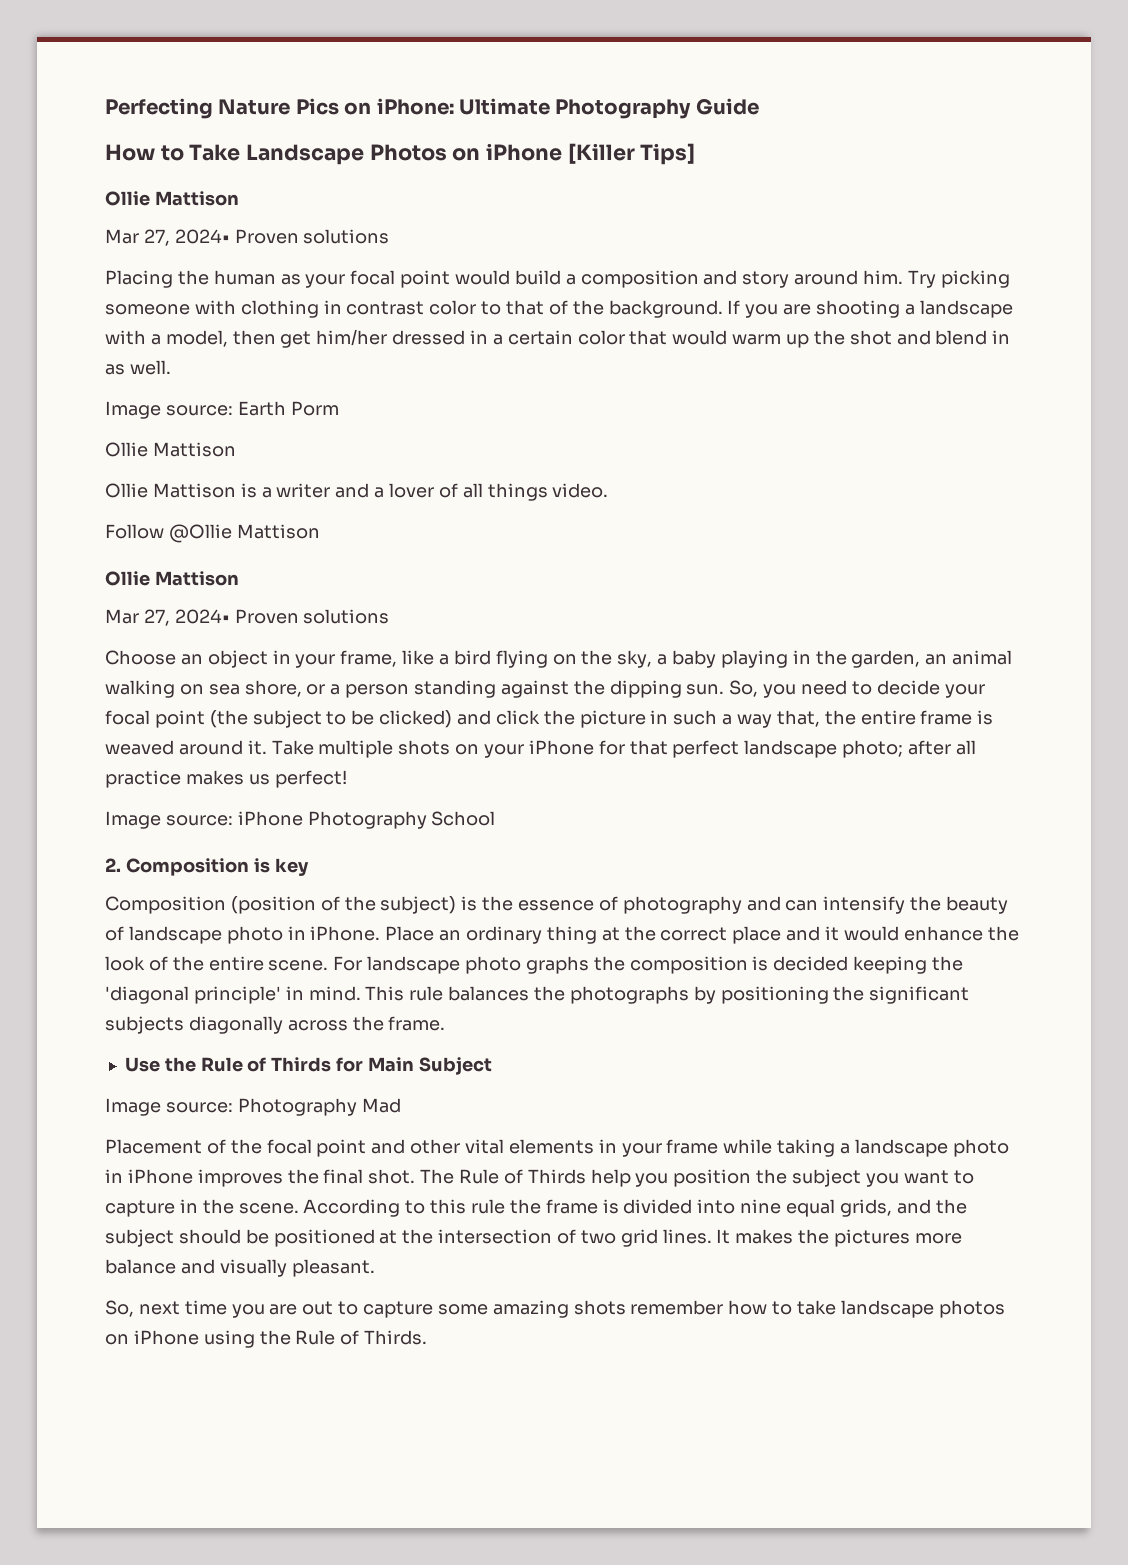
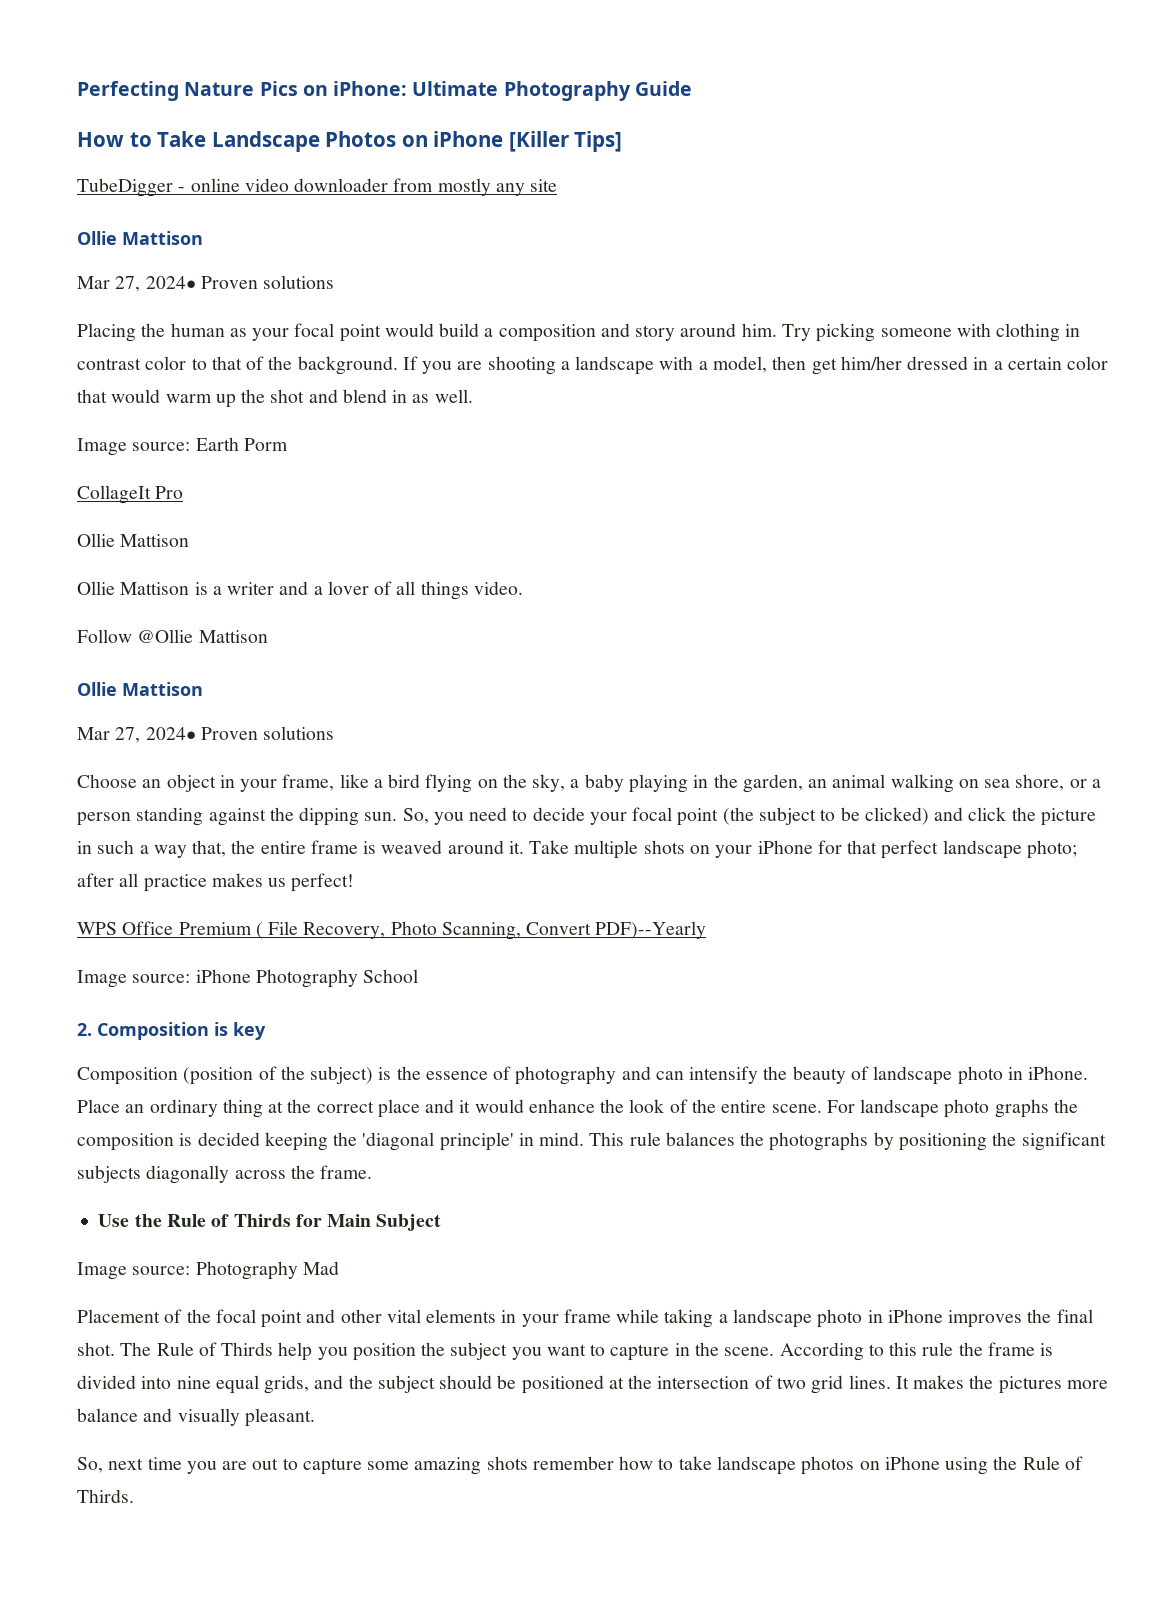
(696, 154) none -> [77,178,558,197] // TubeDigger - online video downloader from mostly any site
(339, 408) none -> [77,485,184,504] // CollageIt Pro
(347, 779) none -> [77,921,707,940] // WPS Office Premium ( File Recovery, Photo Scanning, Convert PDF)--Yearly

